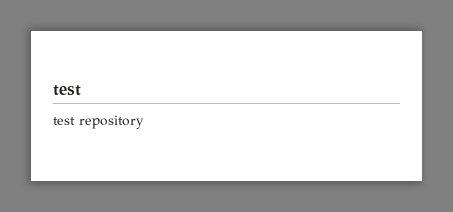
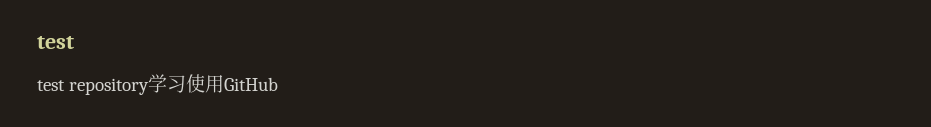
(144, 122) none -> [148,74,279,93] 学习使用GitHub

